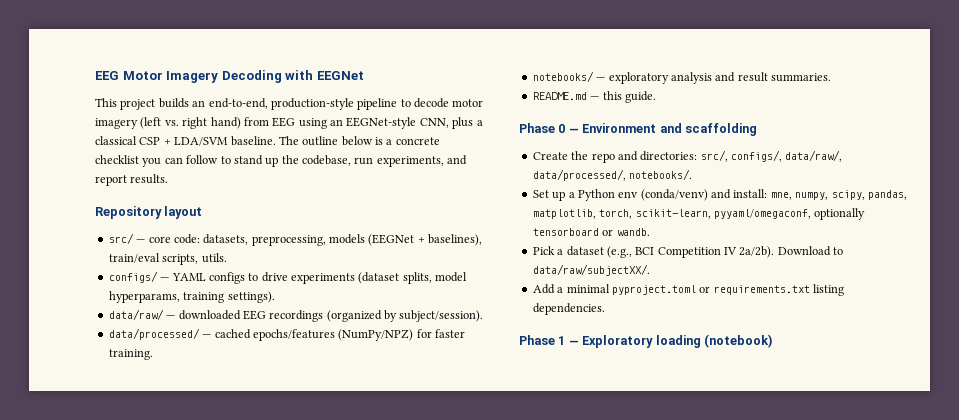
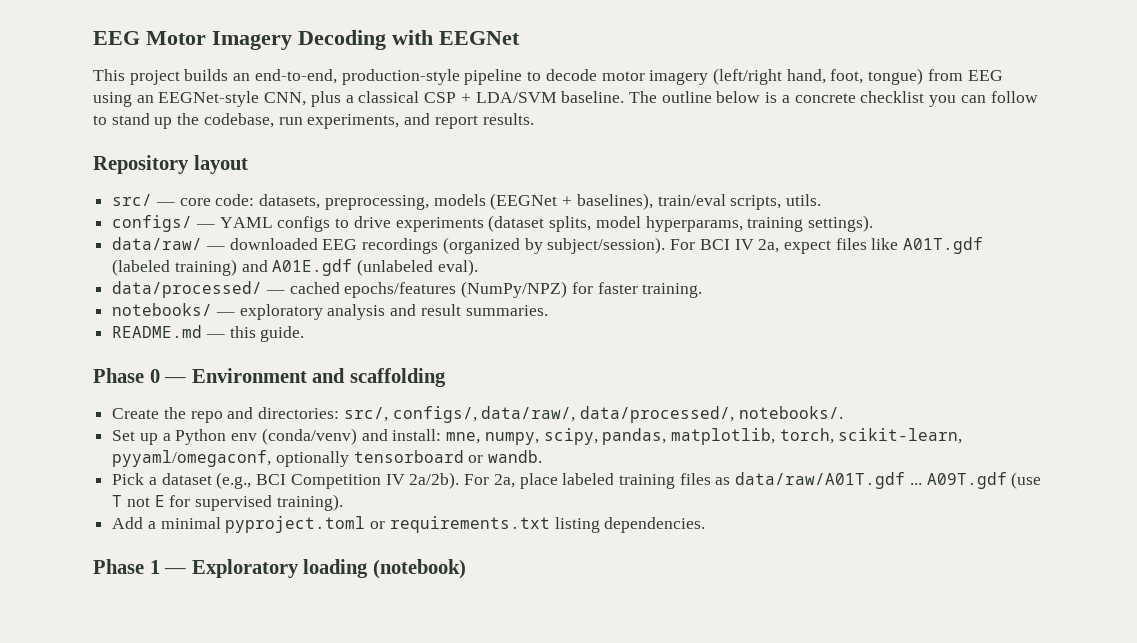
[140,117,241,129] (left vs. right hand) -> [712,68,924,85] (left/right hand, foot, tongue)
(484, 316) none -> [670,237,984,254] [112,259,478,276] For BCI IV 2a, expect files like A01T.gdf (labeled training) and A01E.gdf (unlabeled eval).
[777,246,844,256] [532,264,650,276] Download to data/raw/subjectXX/. -> [464,472,1042,489] [112,494,343,511] For 2a, place labeled training files as data/raw/A01T.gdf ... A09T.gdf (use T not E for supervised training).

